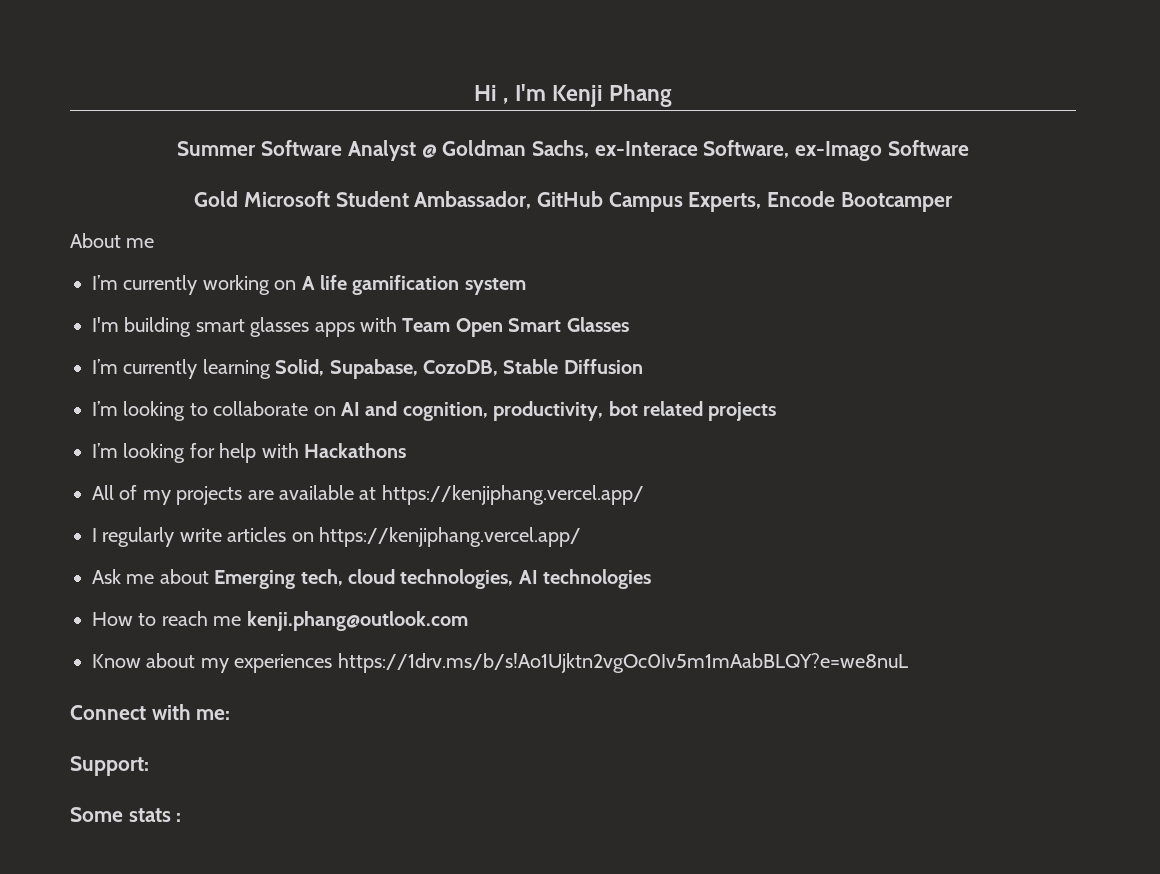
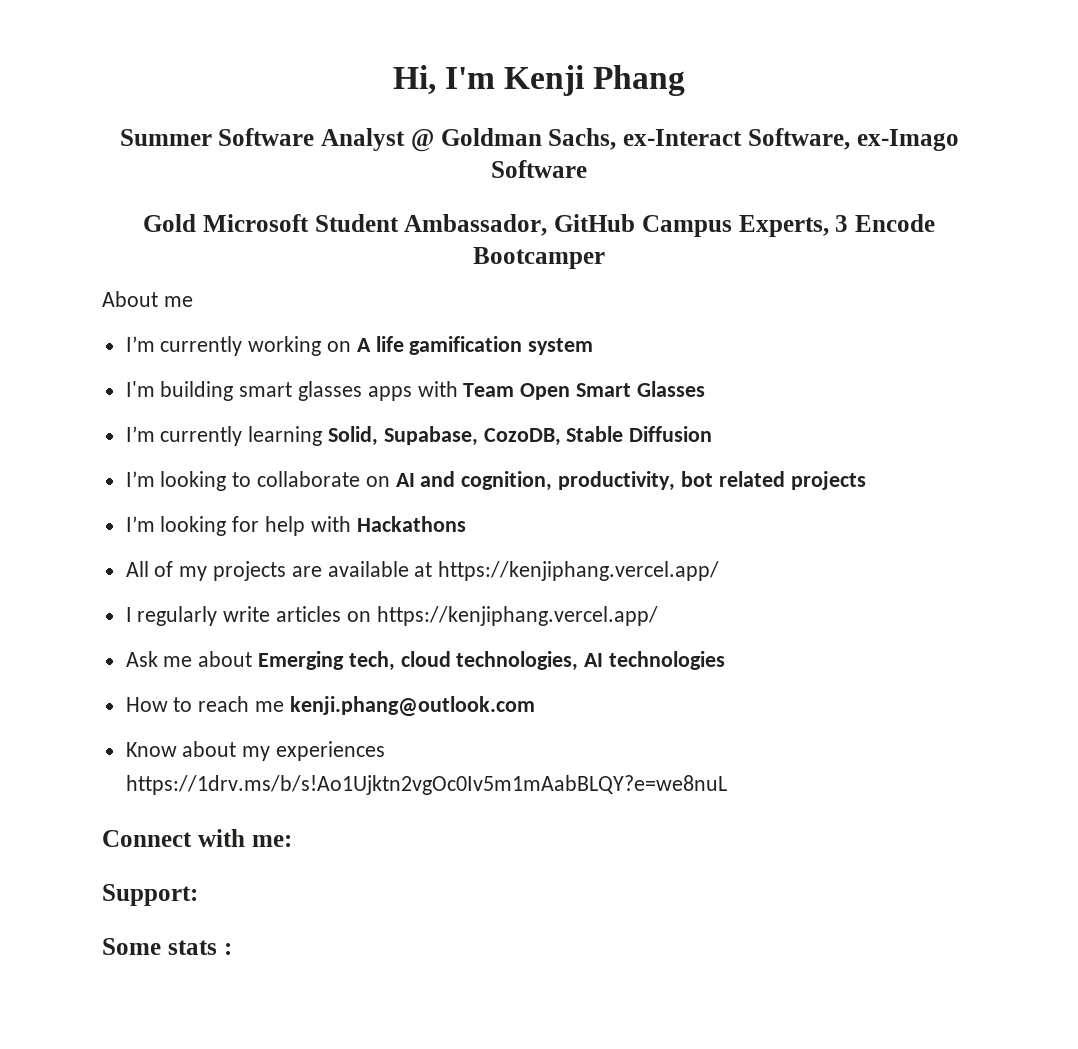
[474,85,509,104] Hi , -> [392,65,436,95] Hi,
[594,141,698,156] ex-Interace -> [623,129,742,146] ex-Interact
(762, 202) none -> [835,215,849,232] 3

